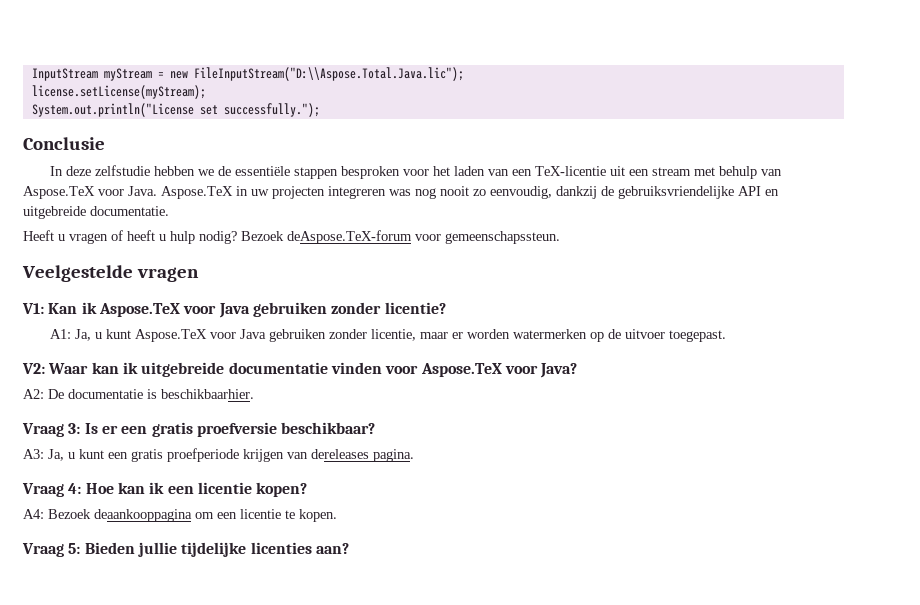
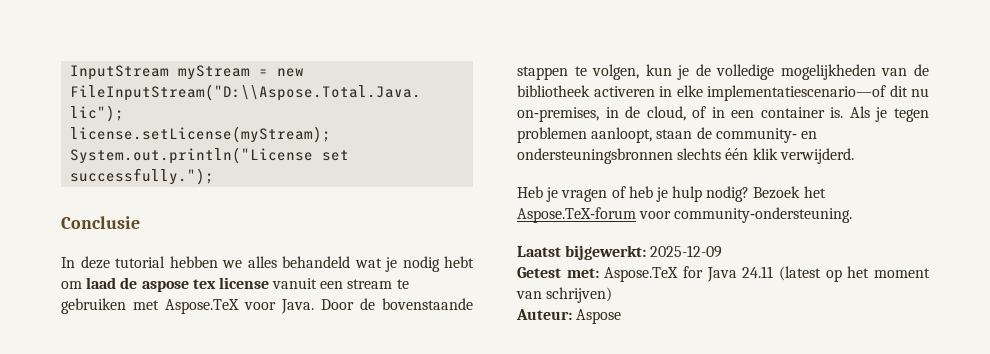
[94,165,150,176] zelfstudie -> [115,256,165,268] tutorial
[217,166,782,179] [23,186,779,199] [23,206,169,219] [23,230,560,244] [22,265,199,282] [22,302,446,318] [49,329,726,342] [22,362,578,378] [23,389,254,399] [22,422,376,437] [23,448,414,462] [22,482,308,497] [23,509,337,522] [22,542,349,557] de essentiële stappen besproken voor het laden van een TeX-licentie uit een stream met behulp van Aspose.TeX voor Java. Aspose.TeX in uw projecten integreren was nog nooit zo eenvoudig, dankzij de gebruiksvriendelijke API en uitgebreide documentatie. // Heeft u vragen of heeft u hulp nodig? Bezoek deAspose.TeX-forum voor gemeenschapssteun. // Veelgestelde vragen // V1: Kan ik Aspose.TeX voor Java gebruiken zonder licentie? // A1: Ja, u kunt Aspose.TeX voor Java gebruiken zonder licentie, maar er worden watermerken op de uitvoer toegepast. // V2: Waar kan ik uitgebreide documentatie vinden voor Aspose.TeX voor Java? // A2: De documentatie is beschikbaarhier. // Vraag 3: Is er een gratis proefversie beschikbaar? // A3: Ja, u kunt een gratis proefperiode krijgen van dereleases pagina. // Vraag 4: Hoe kan ik een licentie kopen? // A4: Bezoek deaankooppagina om een licentie te kopen. // Vraag 5: Bieden jullie tijdelijke licenties aan? -> [247,256,474,272] [61,277,409,292] [61,298,473,314] [517,64,929,80] [517,85,929,101] [517,106,929,122] [517,127,817,143] [517,148,854,164] [517,186,826,202] [517,207,853,223] [517,245,723,260] [517,266,930,282] [516,287,613,303] [516,309,622,324] alles behandeld wat je nodig hebt om laad de aspose tex license vanuit een stream te gebruiken met Aspose.TeX voor Java. Door de bovenstaande stappen te volgen, kun je de volledige mogelijkheden van de bibliotheek activeren in elke implementatiescenario—of dit nu on‑premises, in de cloud, of in een container is. Als je tegen problemen aanloopt, staan de community‑ en ondersteuningsbronnen slechts één klik verwijderd. // Heb je vragen of heb je hulp nodig? Bezoek het Aspose.TeX‑forum voor community‑ondersteuning. // Laatst bijgewerkt: 2025-12-09 // Getest met: Aspose.TeX for Java 24.11 (latest op het moment van schrijven) // Auteur: Aspose

